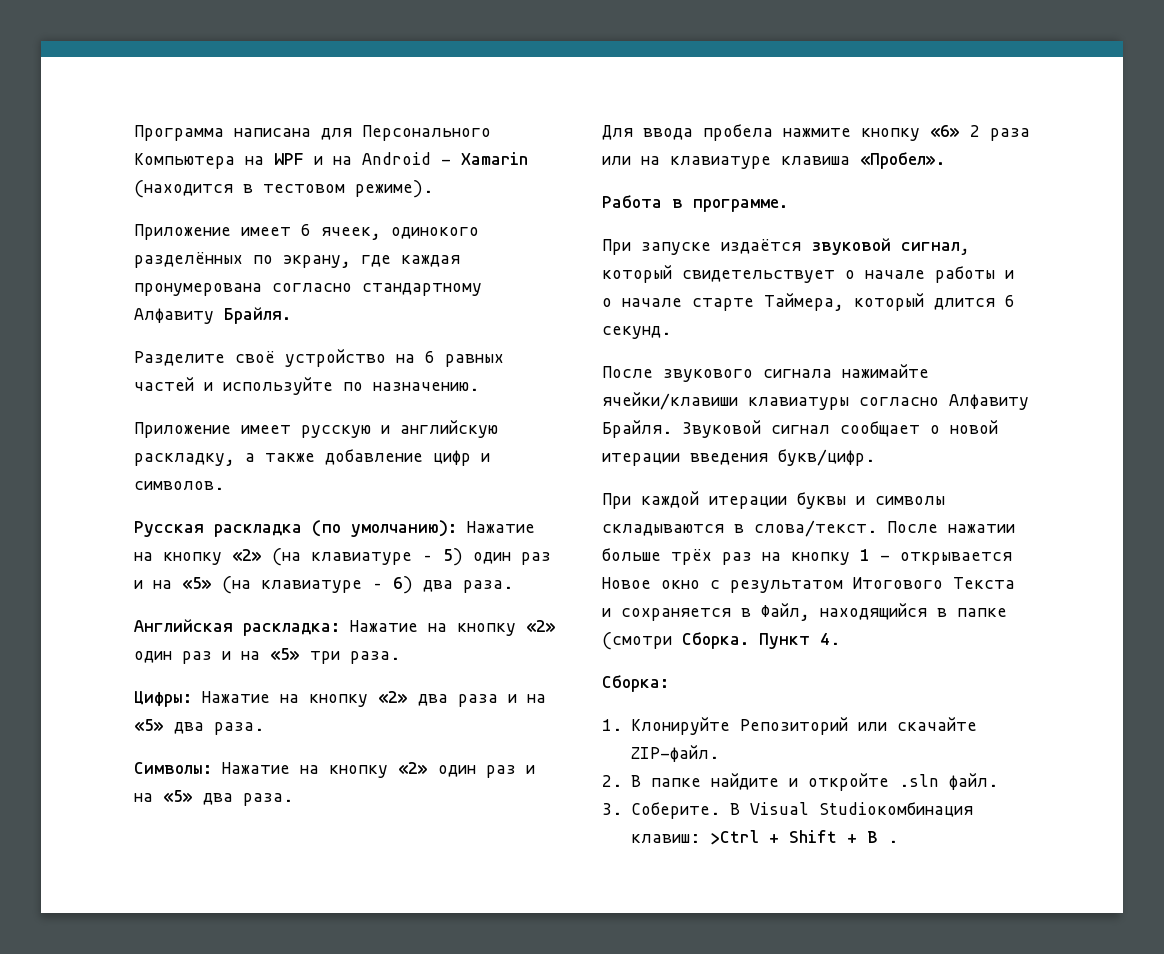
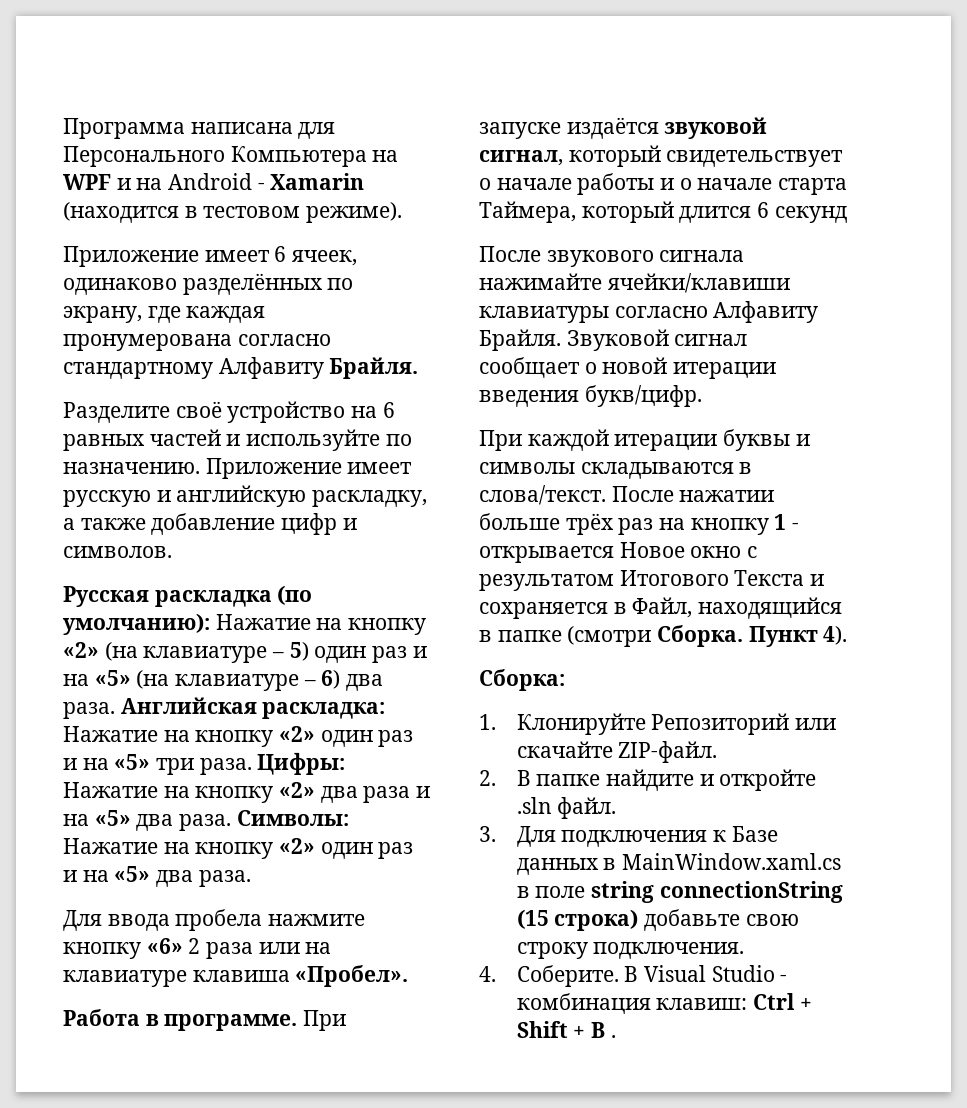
[391,227,479,239] одинокого -> [63,278,177,295] одинаково
(479, 386) // -> (200, 468) none
(513, 586) // -> (115, 710) none
(400, 657) // -> (252, 766) none
(264, 728) // -> (232, 822) none
(788, 205) // -> (298, 1022) none
[692,298,754,311] старте -> [778,178,848,195] старта
[602,326,671,339] секунд. -> [774,206,847,223] секунд
[820,633,840,645] 4. -> [823,626,848,645] 4).
[630,802,973,819] [630,830,759,845] Соберите. В Visual Studioкомбинация клавиш: >Ctrl -> [516,826,778,847] [516,853,841,875] [516,881,843,903] [516,909,799,931] [516,942,745,959] [479,965,788,987] [516,993,795,1014] Для подключения к Базе данных в MainWindow.xaml.cs в поле string connectionString (15 строка) добавьте свою строку подключения. // 4. Соберите. В Visual Studio - комбинация клавиш: Ctrl

